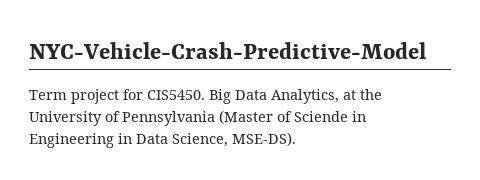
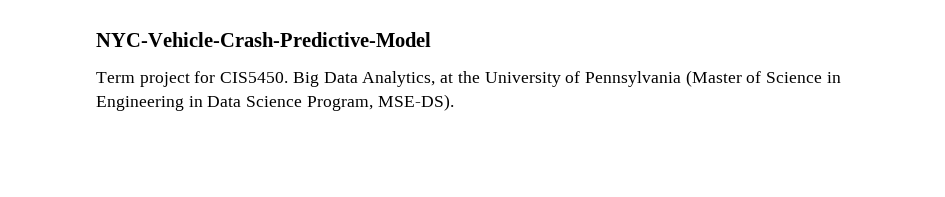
[294,111,348,122] Sciende -> [766,72,823,83] Science
[172,133,228,147] Science, -> [246,96,373,111] Science Program,

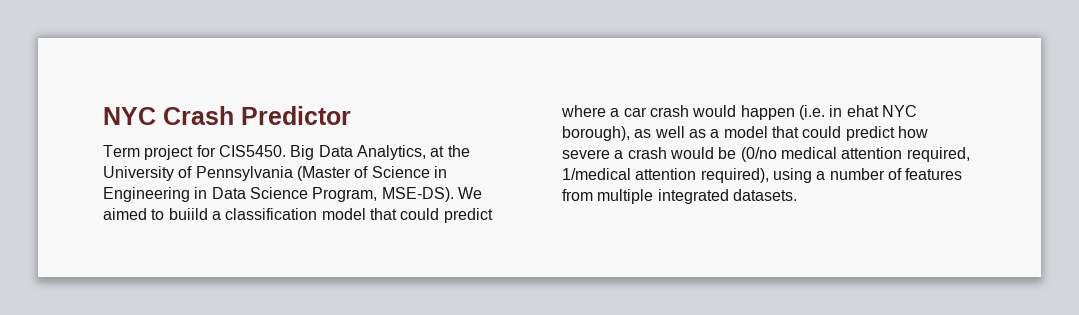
[96,32,431,47] NYC-Vehicle-Crash-Predictive-Model -> [103,106,351,125] NYC Crash Predictor
(454, 102) none -> [457,187,482,199] [103,208,493,223] [561,105,917,120] [562,126,928,141] [562,147,970,162] [562,168,963,183] [562,189,797,204] We aimed to buiild a classification model that could predict where a car crash would happen (i.e. in ehat NYC borough), as well as a model that could predict how severe a crash would be (0/no medical attention required, 1/medical attention required), using a number of features from multiple integrated datasets.

